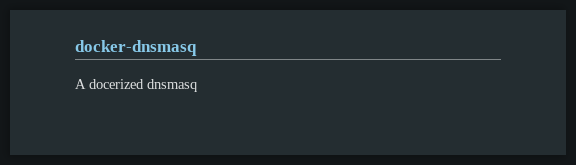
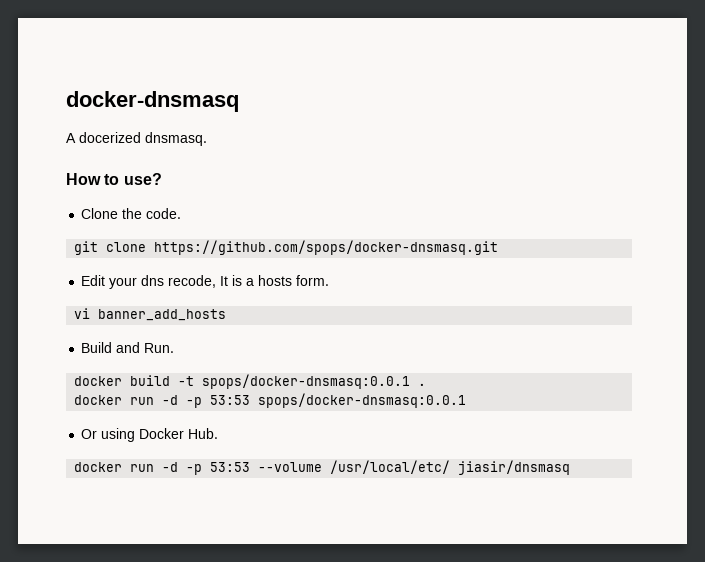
[147,79,197,92] dnsmasq -> [145,132,207,146] [66,173,162,185] [81,208,182,219] [74,240,499,255] [81,275,330,289] [74,308,227,321] [81,342,175,353] [74,374,427,389] [74,393,467,408] [81,428,219,442] [74,460,571,475] dnsmasq. // How to use? // Clone the code. // git clone https://github.com/spops/docker-dnsmasq.git // Edit your dns recode, It is a hosts form. // vi banner_add_hosts // Build and Run. // docker build -t spops/docker-dnsmasq:0.0.1 . // docker run -d -p 53:53 spops/docker-dnsmasq:0.0.1 // Or using Docker Hub. // docker run -d -p 53:53 --volume /usr/local/etc/ jiasir/dnsmasq

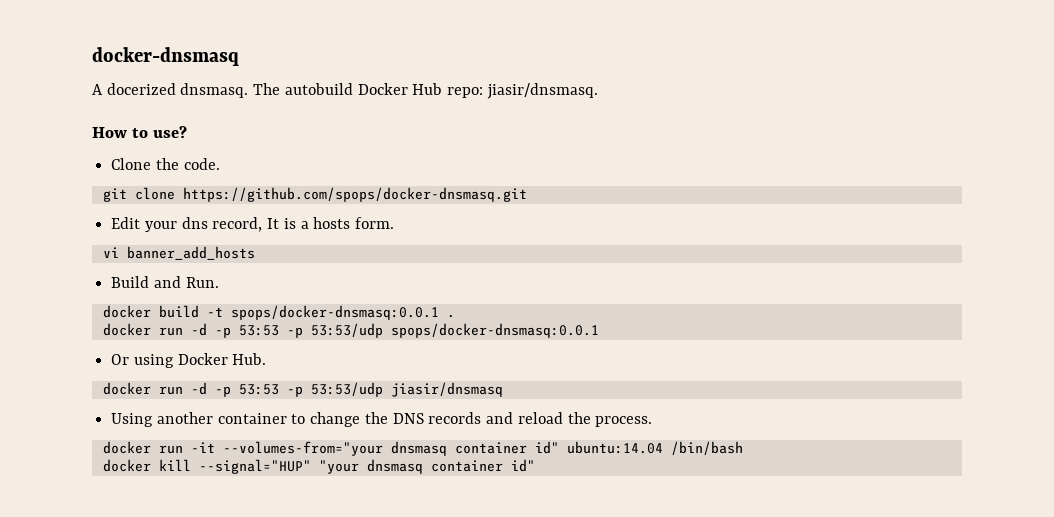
(207, 139) none -> [253,83,598,99] The autobuild Docker Hub repo: jiasir/dnsmasq.
[168,275,217,288] recode, -> [212,217,263,232] record,
(251, 400) none -> [286,323,383,338] -p 53:53/udp
[258,460,451,474] --volume /usr/local/etc/ -> [286,382,383,397] -p 53:53/udp
(571, 467) none -> [111,412,653,427] [102,441,743,456] [102,459,535,474] // Using another container to change the DNS records and reload the process. // docker run -it --volumes-from="your dnsmasq container id" ubuntu:14.04 /bin/bash // docker kill --signal="HUP" "your dnsmasq container id"

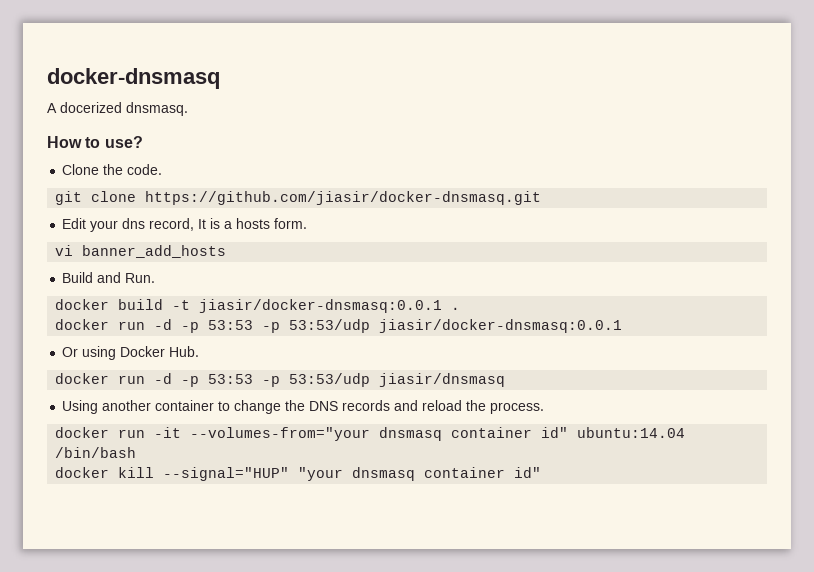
[253,83,598,99] The autobuild Docker Hub repo: jiasir/dnsmasq. -> (188, 109) none
[182,187,527,202] https://github.com/spops/docker-dnsmasq.git -> [145,191,542,205] https://github.com/jiasir/docker-dnsmasq.git
[230,305,439,320] spops/docker-dnsmasq:0.0.1 -> [199,299,443,313] jiasir/docker-dnsmasq:0.0.1
[390,323,599,338] spops/docker-dnsmasq:0.0.1 -> [379,319,623,333] jiasir/docker-dnsmasq:0.0.1

